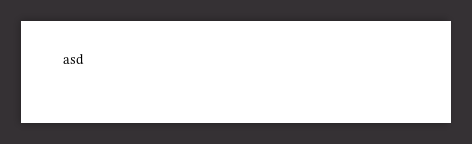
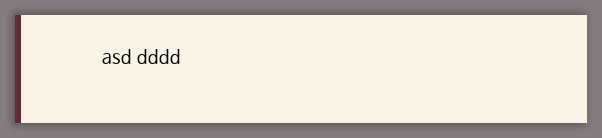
(84, 59) none -> [136,49,181,64] dddd

